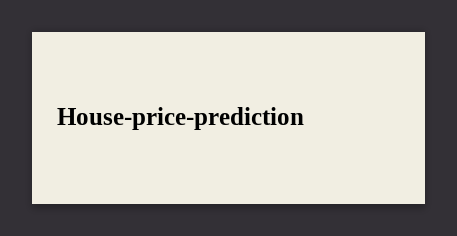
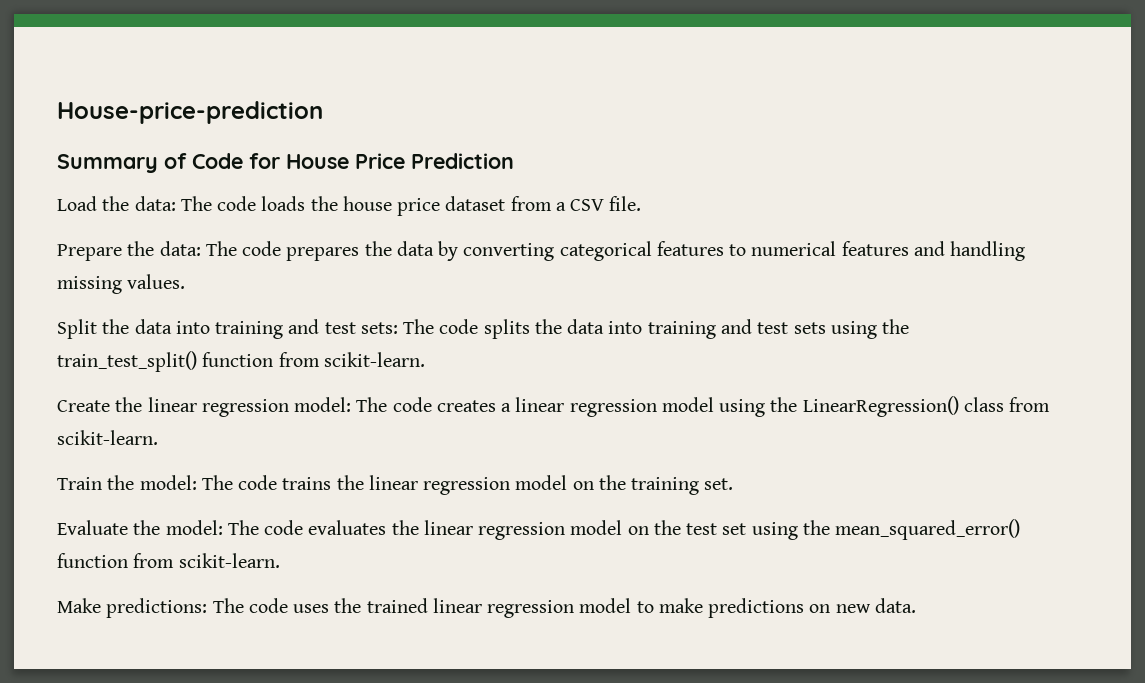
(304, 118) none -> [57,153,514,173] [57,196,642,216] [57,241,1026,261] [57,274,186,294] [57,319,910,339] [57,351,425,372] [57,396,1051,417] [57,430,158,445] [57,475,734,495] [57,519,1021,540] [57,553,280,568] [57,598,916,618] // Summary of Code for House Price Prediction // Load the data: The code loads the house price dataset from a CSV file. // Prepare the data: The code prepares the data by converting categorical features to numerical features and handling missing values. // Split the data into training and test sets: The code splits the data into training and test sets using the train_test_split() function from scikit-learn. // Create the linear regression model: The code creates a linear regression model using the LinearRegression() class from scikit-learn. // Train the model: The code trains the linear regression model on the training set. // Evaluate the model: The code evaluates the linear regression model on the test set using the mean_squared_error() function from scikit-learn. // Make predictions: The code uses the trained linear regression model to make predictions on new data.

